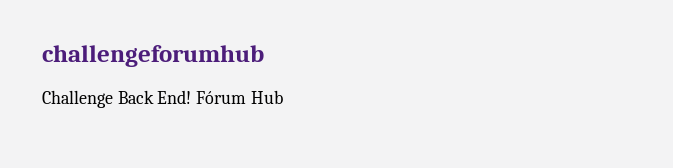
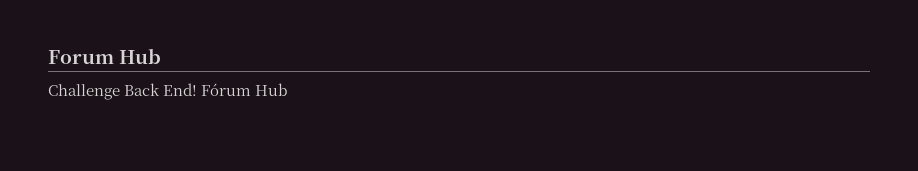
[42,45,264,67] challengeforumhub -> [48,48,162,64] Forum Hub

